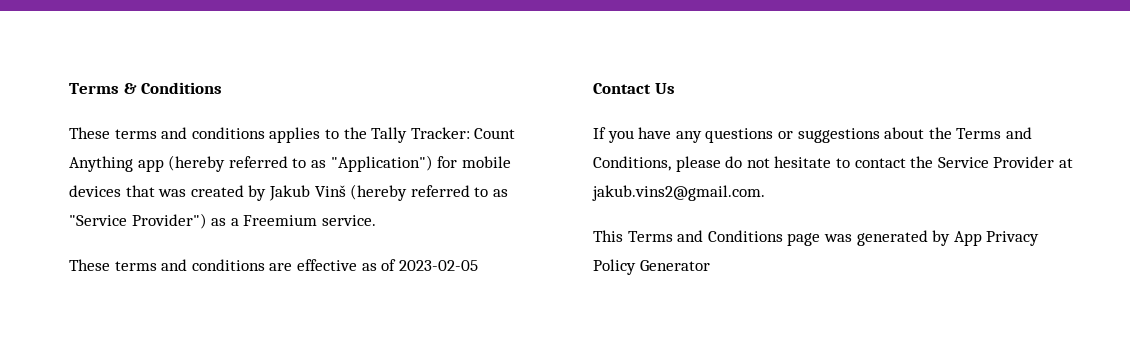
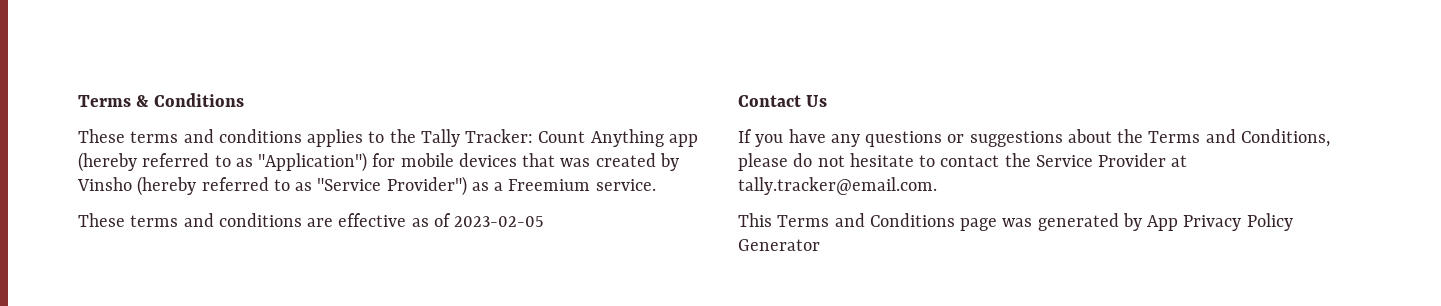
[268,185,346,201] Jakub Vinš -> [77,177,132,191] Vinsho
[592,185,765,201] jakub.vins2@gmail.com. -> [738,177,937,195] tally.tracker@email.com.

